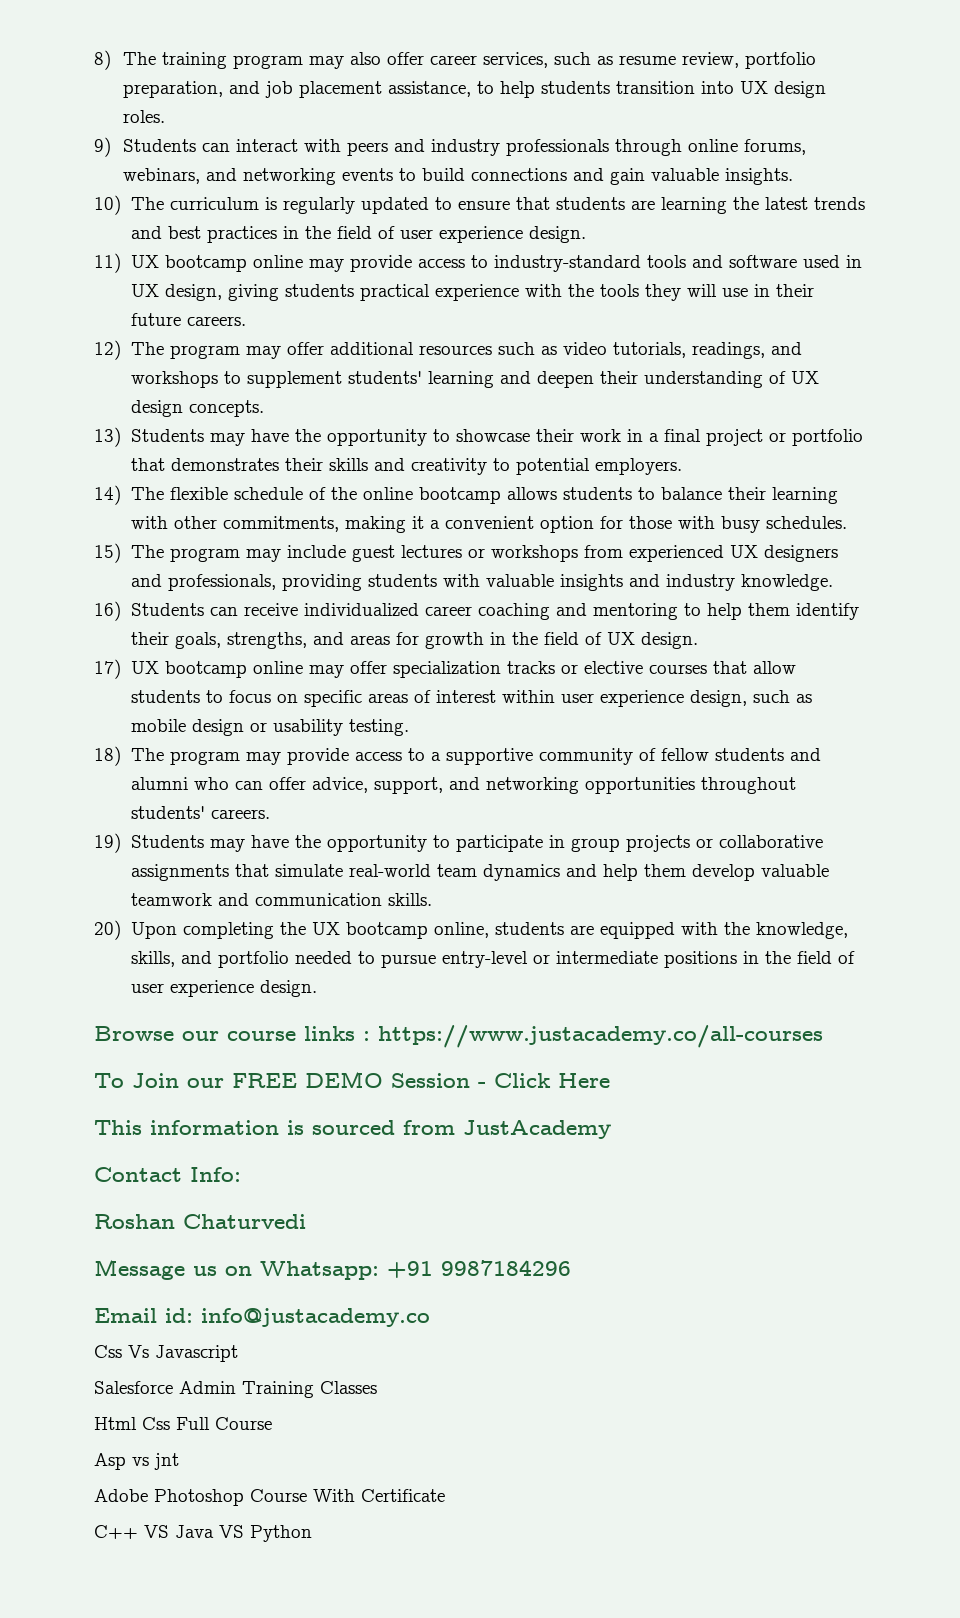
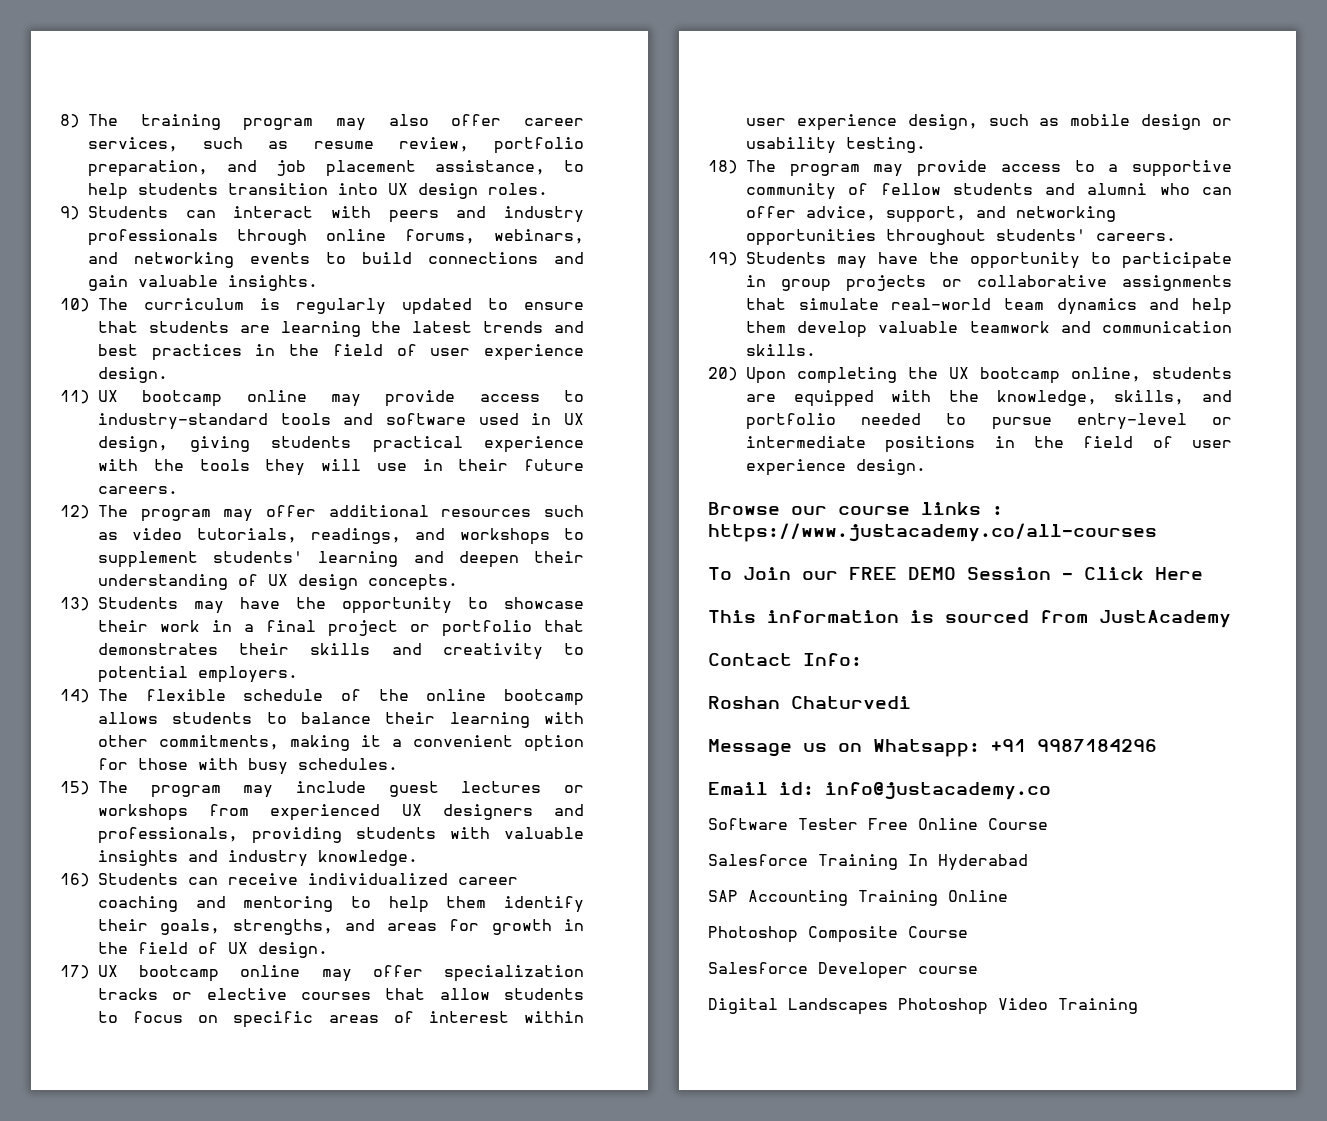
[94,1345,238,1362] [94,1381,377,1398] [94,1417,272,1430] [94,1453,179,1470] [94,1489,445,1506] [94,1525,312,1542] Css Vs Javascript // Salesforce Admin Training Classes // Html Css Full Course // Asp vs jnt // Adobe Photoshop Course With Certificate // C++ VS Java VS Python -> [708,818,1048,830] [708,854,1028,871] [708,890,1008,906] [708,926,968,943] [708,962,978,979] [708,998,1138,1015] Software Tester Free Online Course // Salesforce Training In Hyderabad // SAP Accounting Training Online // Photoshop Composite Course // Salesforce Developer course // Digital Landscapes Photoshop Video Training

